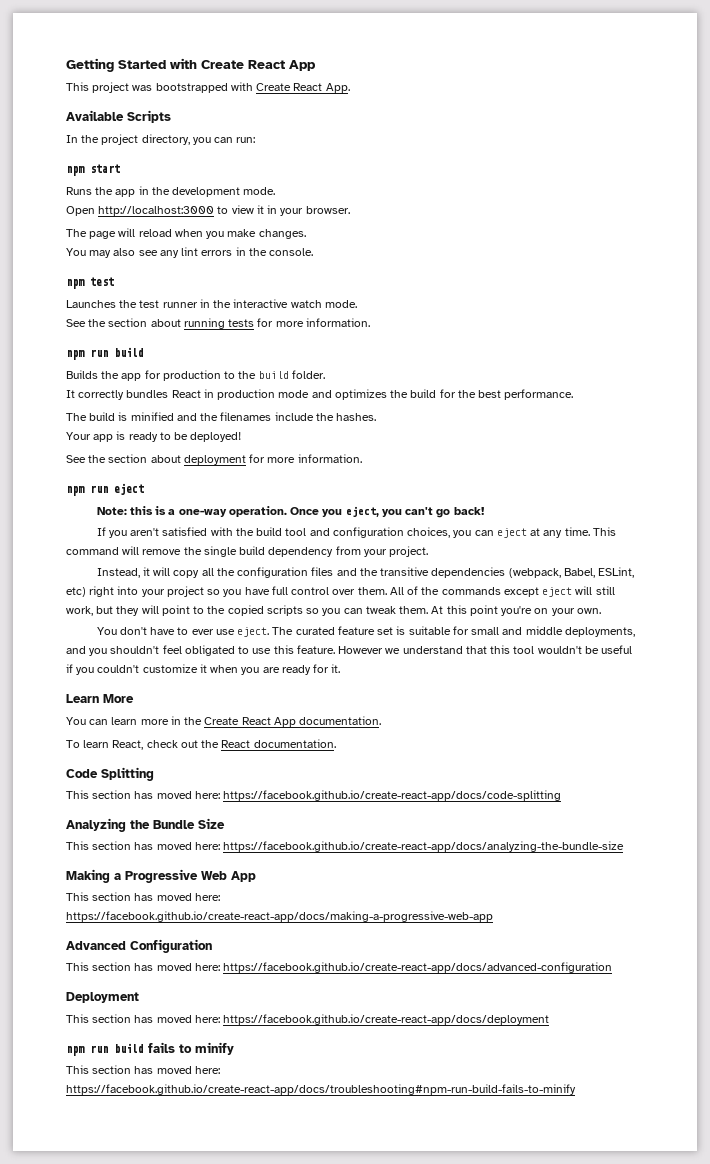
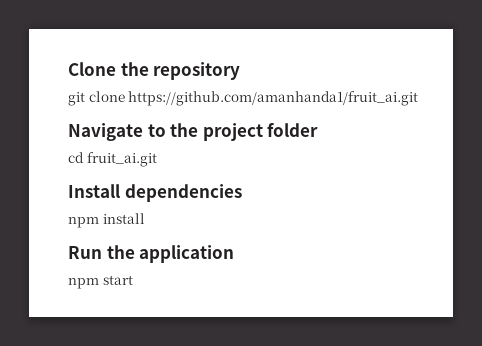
[66,58,316,72] [66,82,350,93] [66,110,171,123] [66,134,256,145] [66,164,120,176] [66,186,276,197] [66,205,350,216] [66,228,306,239] [66,247,314,258] [66,277,114,289] [66,299,357,308] [66,318,370,329] [66,347,144,360] [66,370,325,381] [66,389,574,400] [66,412,377,421] [66,431,242,442] [66,454,362,465] [66,483,144,496] [96,506,484,518] [96,527,616,538] [66,546,429,557] [96,567,635,578] [66,586,615,597] [66,605,601,616] [96,626,635,637] [66,645,633,656] [66,664,341,675] [66,694,134,703] [66,716,382,727] [66,739,336,750] [66,767,154,781] [66,790,562,801] [66,818,225,832] [66,841,625,852] [66,869,256,883] [66,892,220,901] [66,911,493,922] [66,939,212,953] [66,962,613,973] [66,992,139,1003] [66,1014,550,1025] [66,1042,234,1056] [66,1065,220,1074] [66,1084,576,1095] Getting Started with Create React App // This project was bootstrapped with Create React App. // Available Scripts // In the project directory, you can run: // npm start // Runs the app in the development mode. // Open http://localhost:3000 to view it in your browser. // The page will reload when you make changes. // You may also see any lint errors in the console. // npm test // Launches the test runner in the interactive watch mode. // See the section about running tests for more information. // npm run build // Builds the app for production to the build folder. // It correctly bundles React in production mode and optimizes the build for the best performance. // The build is minified and the filenames include the hashes. // Your app is ready to be deployed! // See the section about deployment for more information. // npm run eject // Note: this is a one-way operation. Once you eject, you can't go back! // If you aren't satisfied with the build tool and configuration choices, you can eject at any time. This command will remove the single build dependency from your project. // Instead, it will copy all the configuration files and the transitive dependencies (webpack, Babel, ESLint, etc) right into your project so you have full control over them. All of the commands except eject will still work, but they will point to the copied scripts so you can tweak them. At this point you're on your own. // You don't have to ever use eject. The curated feature set is suitable for small and middle deployments, and you shouldn't feel obligated to use this feature. However we understand that this tool wouldn't be useful if you couldn't customize it when you are ready for it. // Learn More // You can learn more in the Create React App documentation. // To learn React, check out the React documentation. // Code Splitting // This section has moved here: https://facebook.github.io/create-react-app/docs/code-splitting // Analyzing the Bundle Size // This section has moved here: https://facebook.github.io/create-react-app/docs/analyzing-the-bundle-size // Making a Progressive Web App // This section has moved here: https://facebook.github.io/create-react-app/docs/making-a-progressive-web-app // Advanced Configuration // This section has moved here: https://facebook.github.io/create-react-app/docs/advanced-configuration // Deployment // This section has moved here: https://facebook.github.io/create-react-app/docs/deployment // npm run build fails to minify // This section has moved here: https://facebook.github.io/create-react-app/docs/troubleshooting#npm-run-build-fails-to-minify -> [68,62,241,80] [68,91,419,106] [68,123,319,141] [68,152,157,167] [68,184,242,202] [68,213,145,228] [68,245,235,263] [68,275,133,289] Clone the repository // git clone https://github.com/amanhanda1/fruit_ai.git // Navigate to the project folder // cd fruit_ai.git // Install dependencies // npm install // Run the application // npm start

